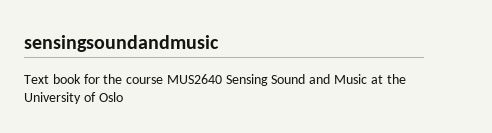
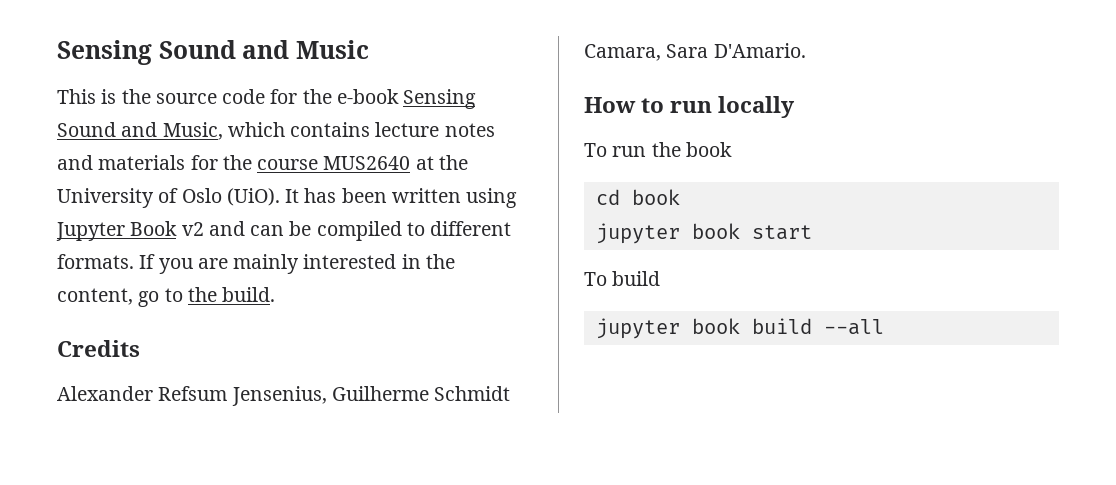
[24,35,219,52] [24,74,368,86] sensingsoundandmusic // Text book for the course MUS2640 Sensing Sound and Music -> [57,40,369,65] [57,89,477,109] [57,122,495,140] [57,155,411,170] Sensing Sound and Music // This is the source code for the e-book Sensing Sound and Music, which contains lecture notes and materials for the course MUS2640
(123, 97) none -> [226,188,518,208] [56,221,512,241] [57,254,455,274] [57,287,276,307] [57,340,140,357] [57,386,511,406] [584,43,806,61] [584,96,796,118] [584,142,732,157] [595,189,680,205] [595,223,812,244] [584,271,661,286] [595,318,884,339] (UiO). It has been written using Jupyter Book v2 and can be compiled to different formats. If you are mainly interested in the content, go to the build. // Credits // Alexander Refsum Jensenius, Guilherme Schmidt Camara, Sara D'Amario. // How to run locally // To run the book // cd book // jupyter book start // To build // jupyter book build --all

